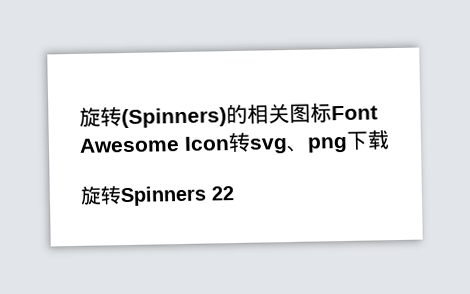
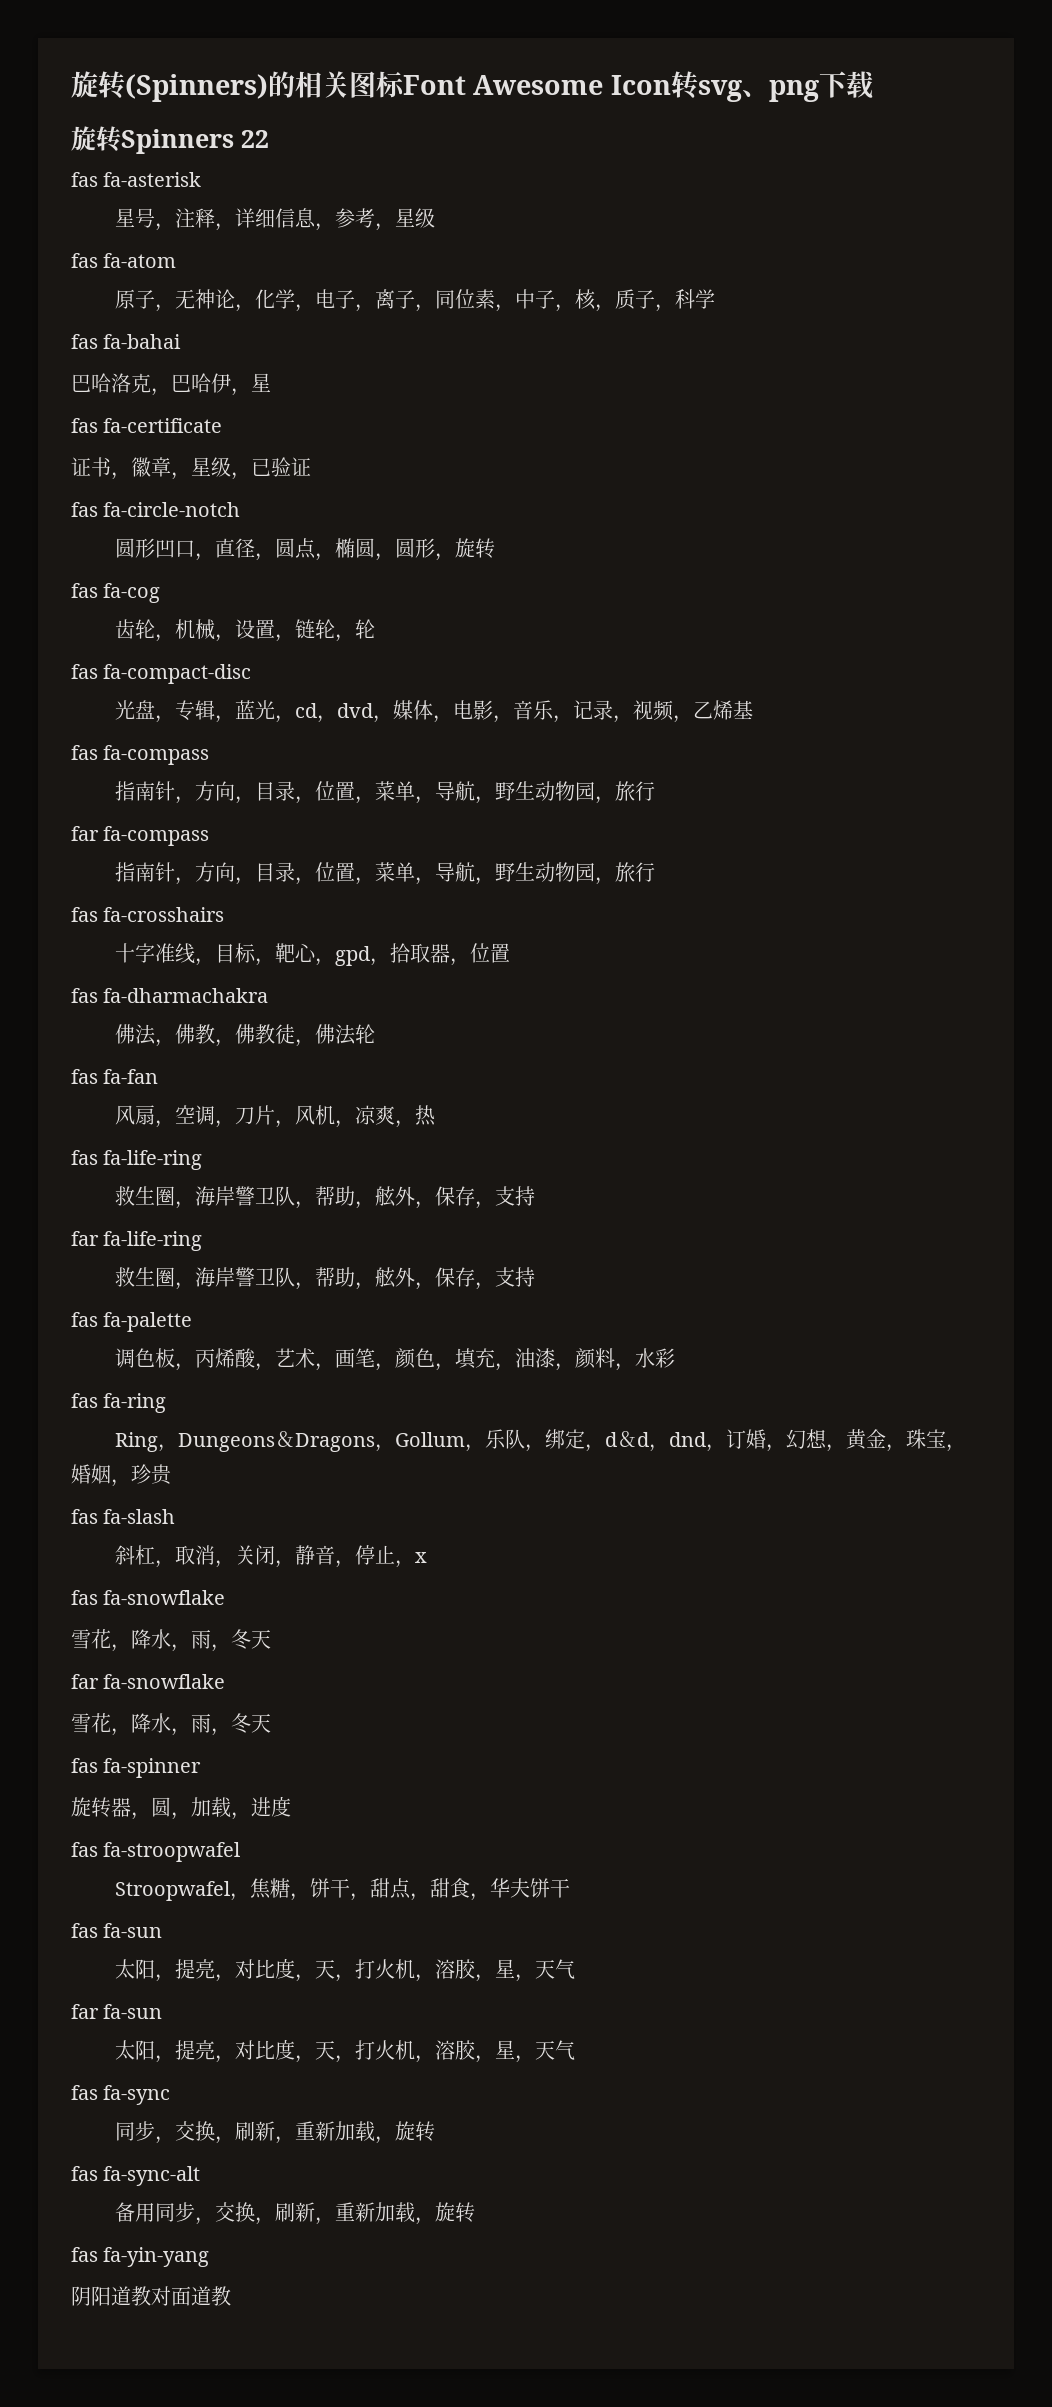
(234, 193) none -> [71,172,202,187] [115,208,436,231] [71,253,177,268] [115,289,716,312] [71,334,182,349] [71,373,271,396] [71,418,223,433] [71,457,311,480] [71,502,241,517] [115,538,496,561] [71,583,161,603] [115,619,376,642] [71,664,252,684] [115,700,754,723] [71,745,210,765] [115,781,656,804] [71,826,210,846] [115,862,656,885] [71,907,225,922] [115,943,511,966] [71,988,269,1003] [115,1024,376,1047] [71,1069,159,1084] [115,1105,437,1128] [71,1150,203,1170] [115,1186,536,1209] [71,1231,203,1251] [115,1267,536,1290] [71,1312,193,1332] [115,1348,676,1371] [71,1393,167,1413] [115,1429,967,1452] [71,1464,173,1487] [71,1509,176,1524] [115,1545,428,1568] [71,1590,226,1605] [71,1629,271,1652] [71,1674,226,1689] [71,1713,271,1736] [71,1758,202,1778] [71,1796,291,1820] [71,1842,241,1862] [115,1878,571,1901] [71,1923,163,1938] [115,1958,576,1982] [71,2004,163,2019] [115,2039,576,2063] [71,2085,171,2105] [115,2121,436,2144] [71,2166,201,2186] [115,2202,476,2225] [71,2247,210,2267] [71,2286,231,2306] // fas fa-asterisk // 星号，注释，详细信息，参考，星级 // fas fa-atom // 原子，无神论，化学，电子，离子，同位素，中子，核，质子，科学 // fas fa-bahai // 巴哈洛克，巴哈伊，星 // fas fa-certificate // 证书，徽章，星级，已验证 // fas fa-circle-notch // 圆形凹口，直径，圆点，椭圆，圆形，旋转 // fas fa-cog // 齿轮，机械，设置，链轮，轮 // fas fa-compact-disc // 光盘，专辑，蓝光，cd，dvd，媒体，电影，音乐，记录，视频，乙烯基 // fas fa-compass // 指南针，方向，目录，位置，菜单，导航，野生动物园，旅行 // far fa-compass // 指南针，方向，目录，位置，菜单，导航，野生动物园，旅行 // fas fa-crosshairs // 十字准线，目标，靶心，gpd，拾取器，位置 // fas fa-dharmachakra // 佛法，佛教，佛教徒，佛法轮 // fas fa-fan // 风扇，空调，刀片，风机，凉爽，热 // fas fa-life-ring // 救生圈，海岸警卫队，帮助，舷外，保存，支持 // far fa-life-ring // 救生圈，海岸警卫队，帮助，舷外，保存，支持 // fas fa-palette // 调色板，丙烯酸，艺术，画笔，颜色，填充，油漆，颜料，水彩 // fas fa-ring // Ring，Dungeons＆Dragons，Gollum，乐队，绑定，d＆d，dnd，订婚，幻想，黄金，珠宝，婚姻，珍贵 // fas fa-slash // 斜杠，取消，关闭，静音，停止，x // fas fa-snowflake // 雪花，降水，雨，冬天 // far fa-snowflake // 雪花，降水，雨，冬天 // fas fa-spinner // 旋转器，圆，加载，进度 // fas fa-stroopwafel // Stroopwafel，焦糖，饼干，甜点，甜食，华夫饼干 // fas fa-sun // 太阳，提亮，对比度，天，打火机，溶胶，星，天气 // far fa-sun // 太阳，提亮，对比度，天，打火机，溶胶，星，天气 // fas fa-sync // 同步，交换，刷新，重新加载，旋转 // fas fa-sync-alt // 备用同步，交换，刷新，重新加载，旋转 // fas fa-yin-yang // 阴阳道教对面道教

